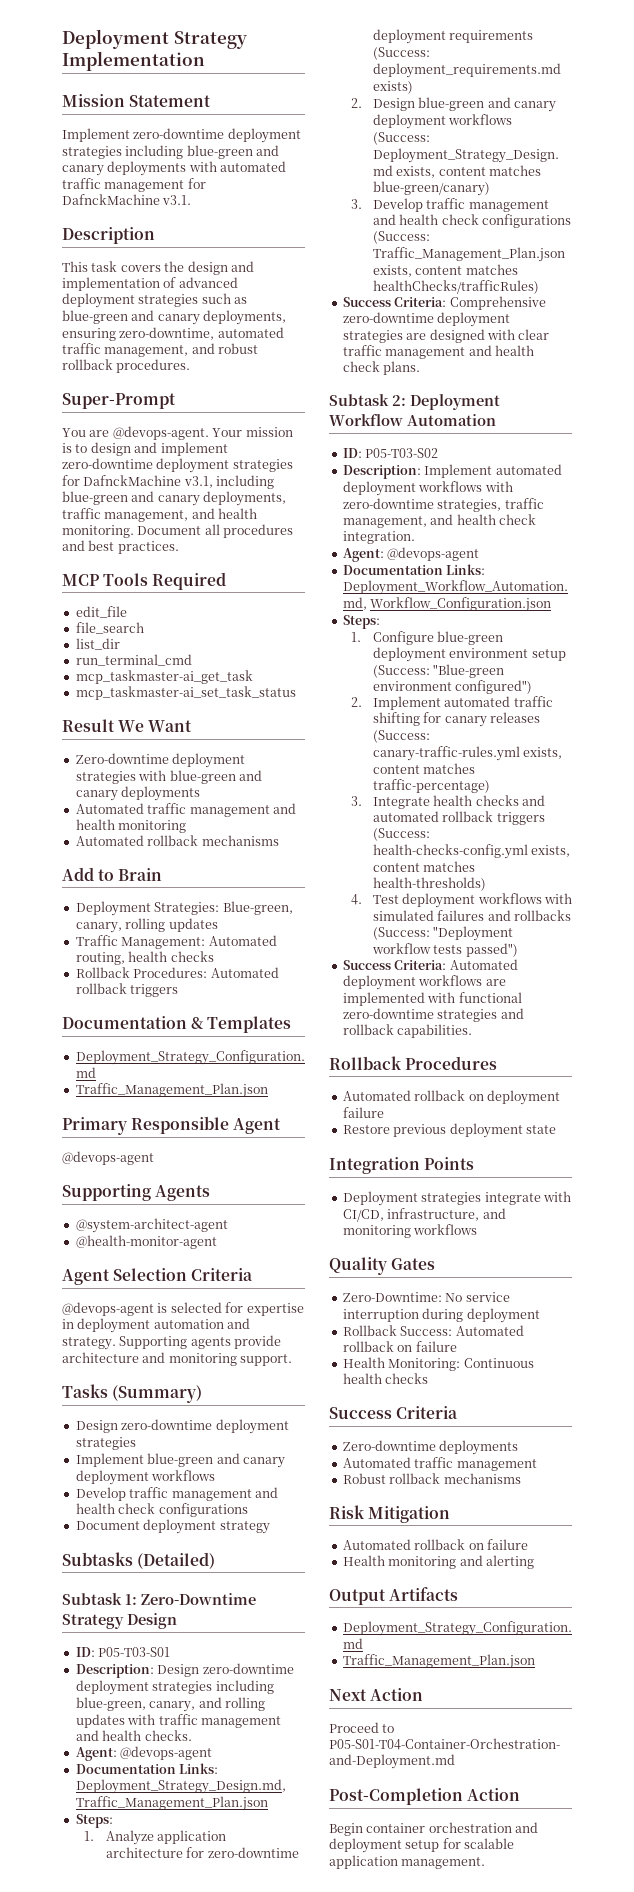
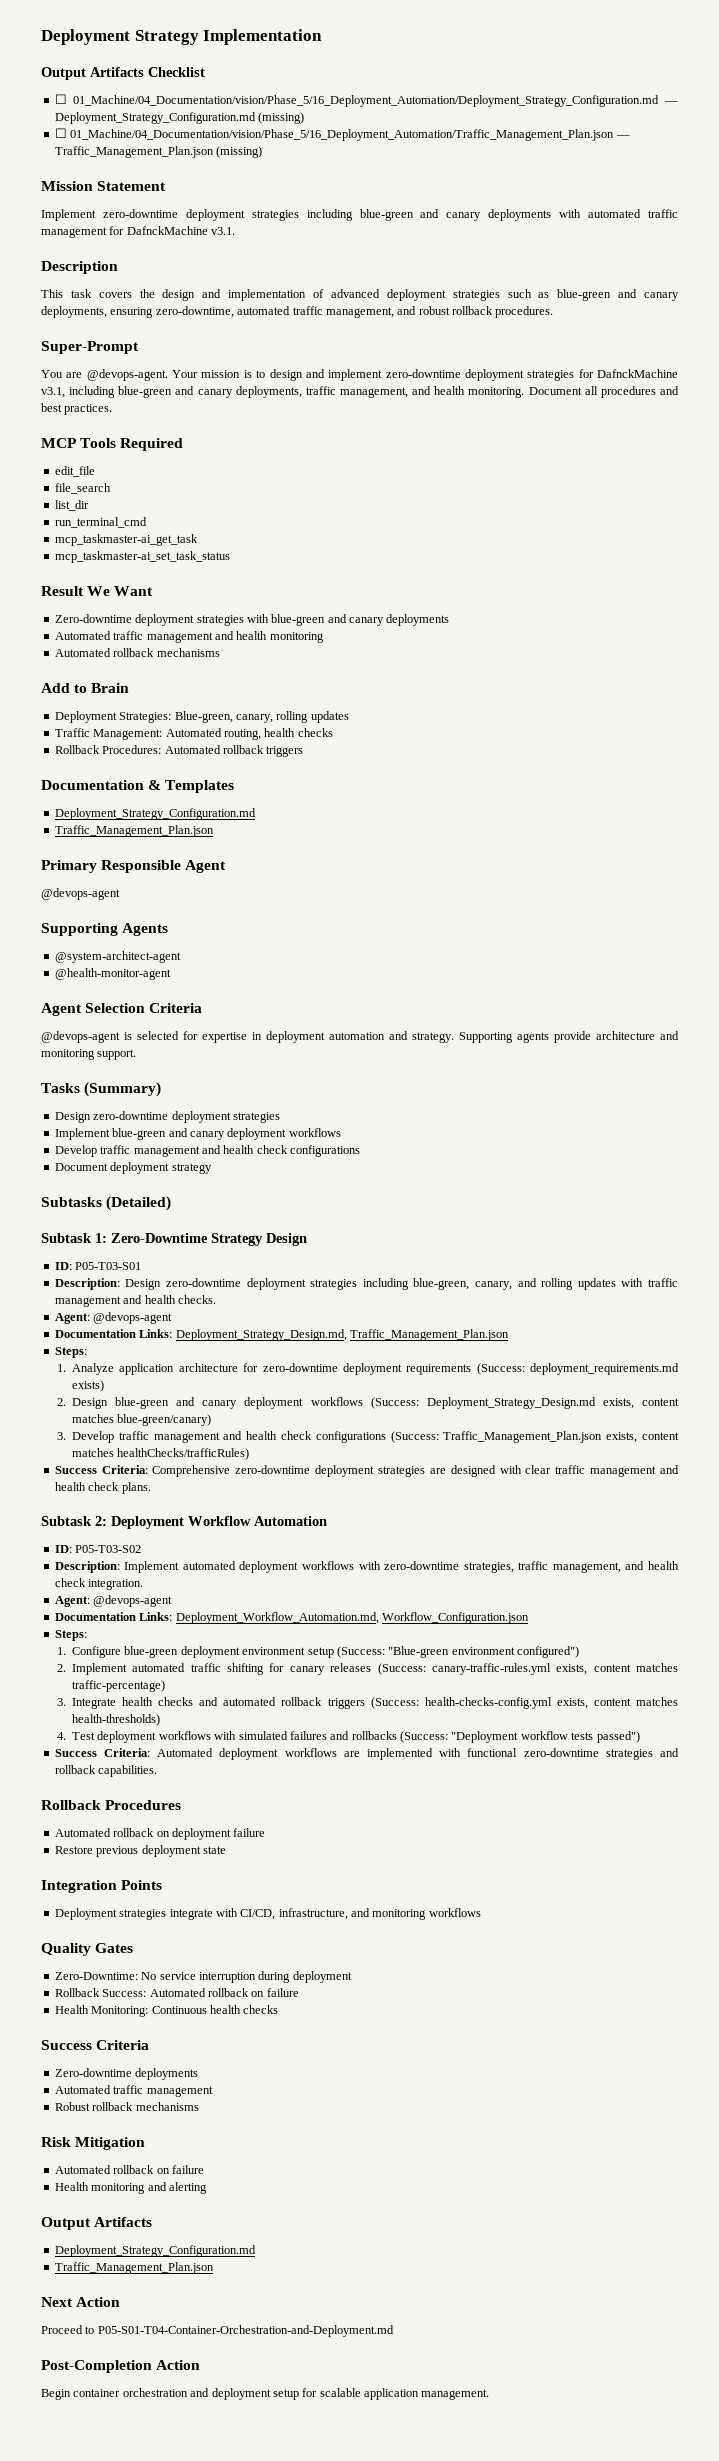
(205, 61) none -> [41,67,205,80] [54,94,678,107] [54,112,305,124] [54,128,630,141] [54,146,263,158] // Output Artifacts Checklist // ☐ 01_Machine/04_Documentation/vision/Phase_5/16_Deployment_Automation/Deployment_Strategy_Configuration.md — Deployment_Strategy_Configuration.md (missing) // ☐ 01_Machine/04_Documentation/vision/Phase_5/16_Deployment_Automation/Traffic_Management_Plan.json — Traffic_Management_Plan.json (missing)

